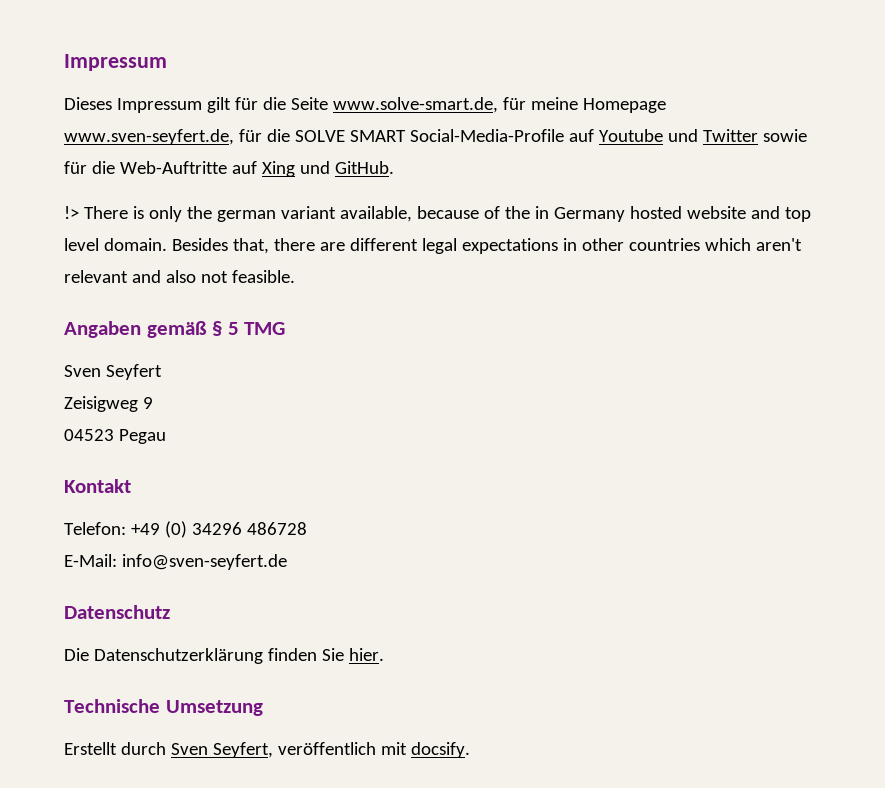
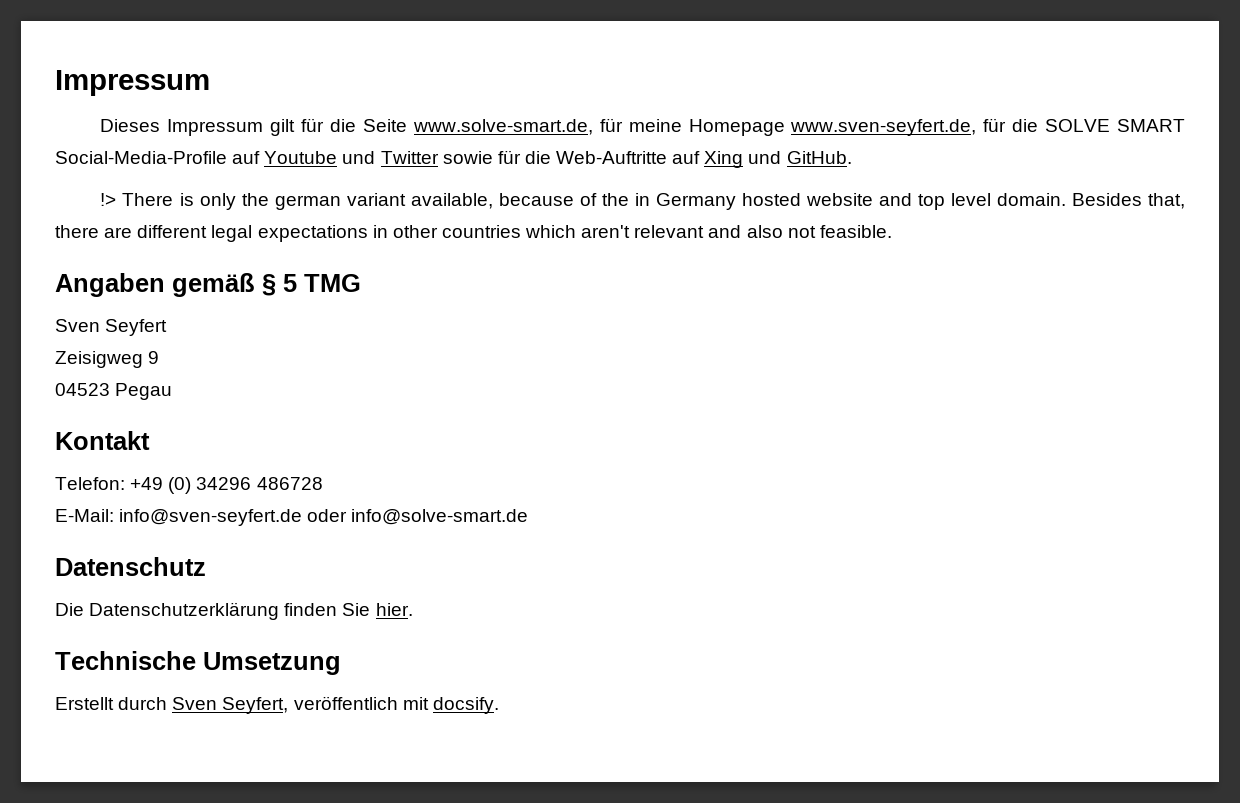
(287, 562) none -> [307,509,529,525] oder info@solve-smart.de

